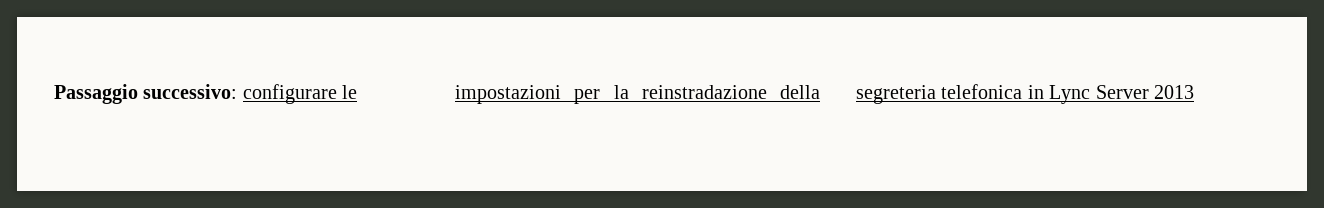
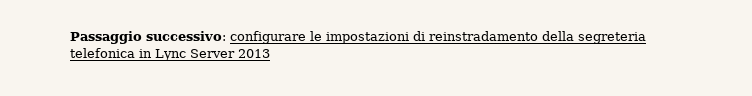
[574,85,767,104] per la reinstradazione -> [413,31,538,41] di reinstradamento

